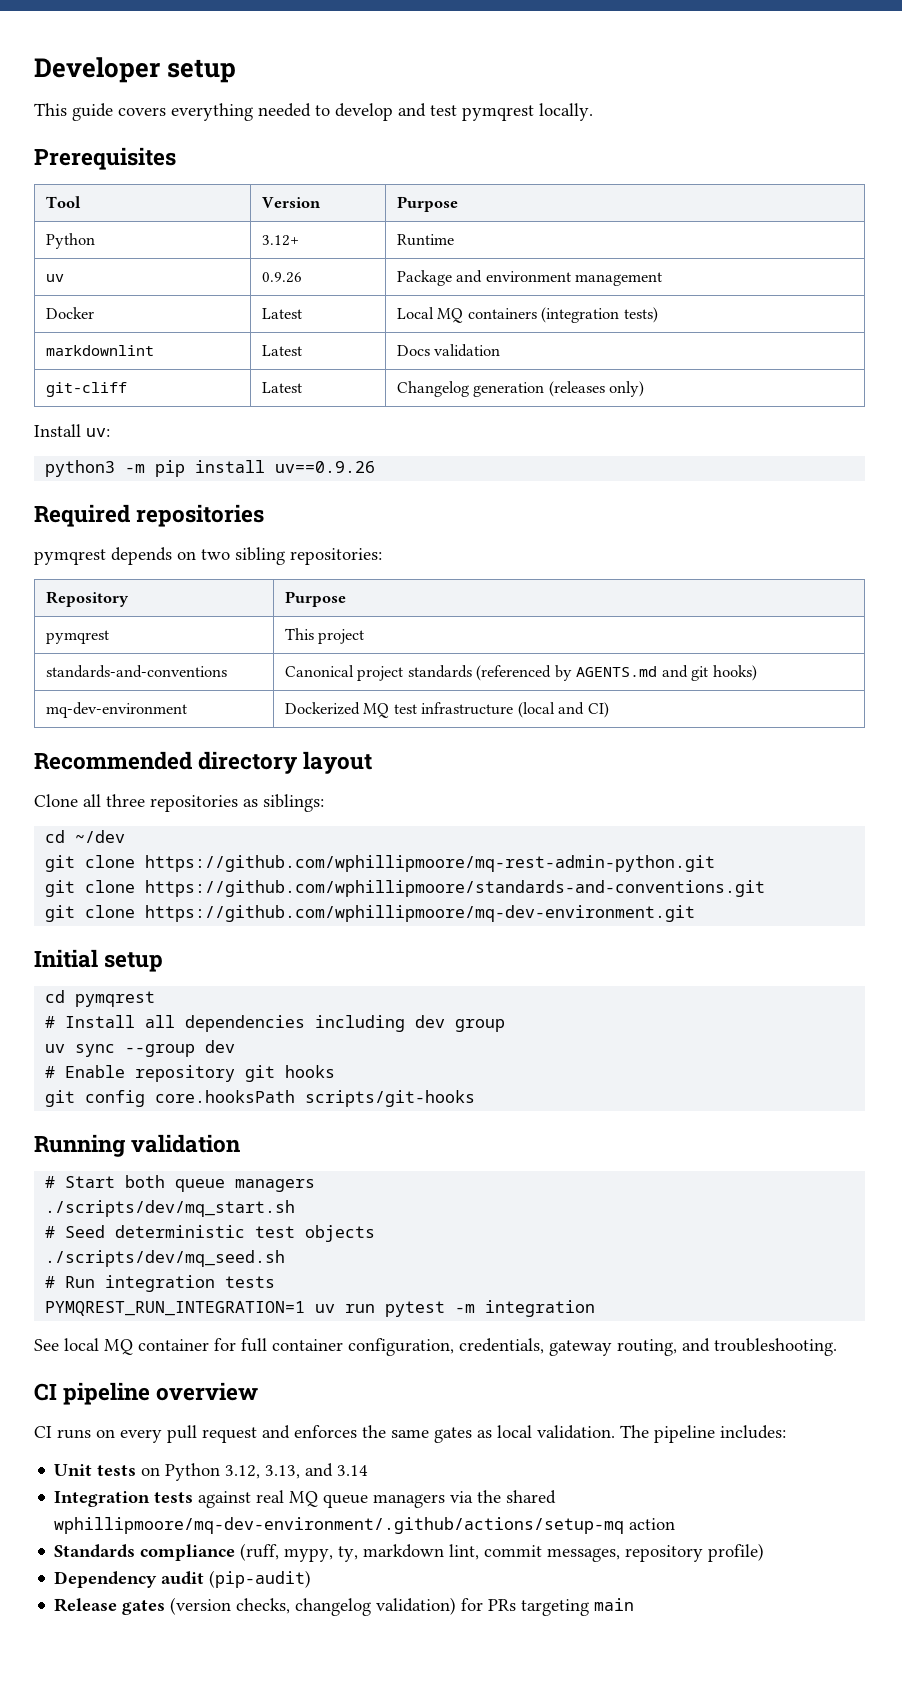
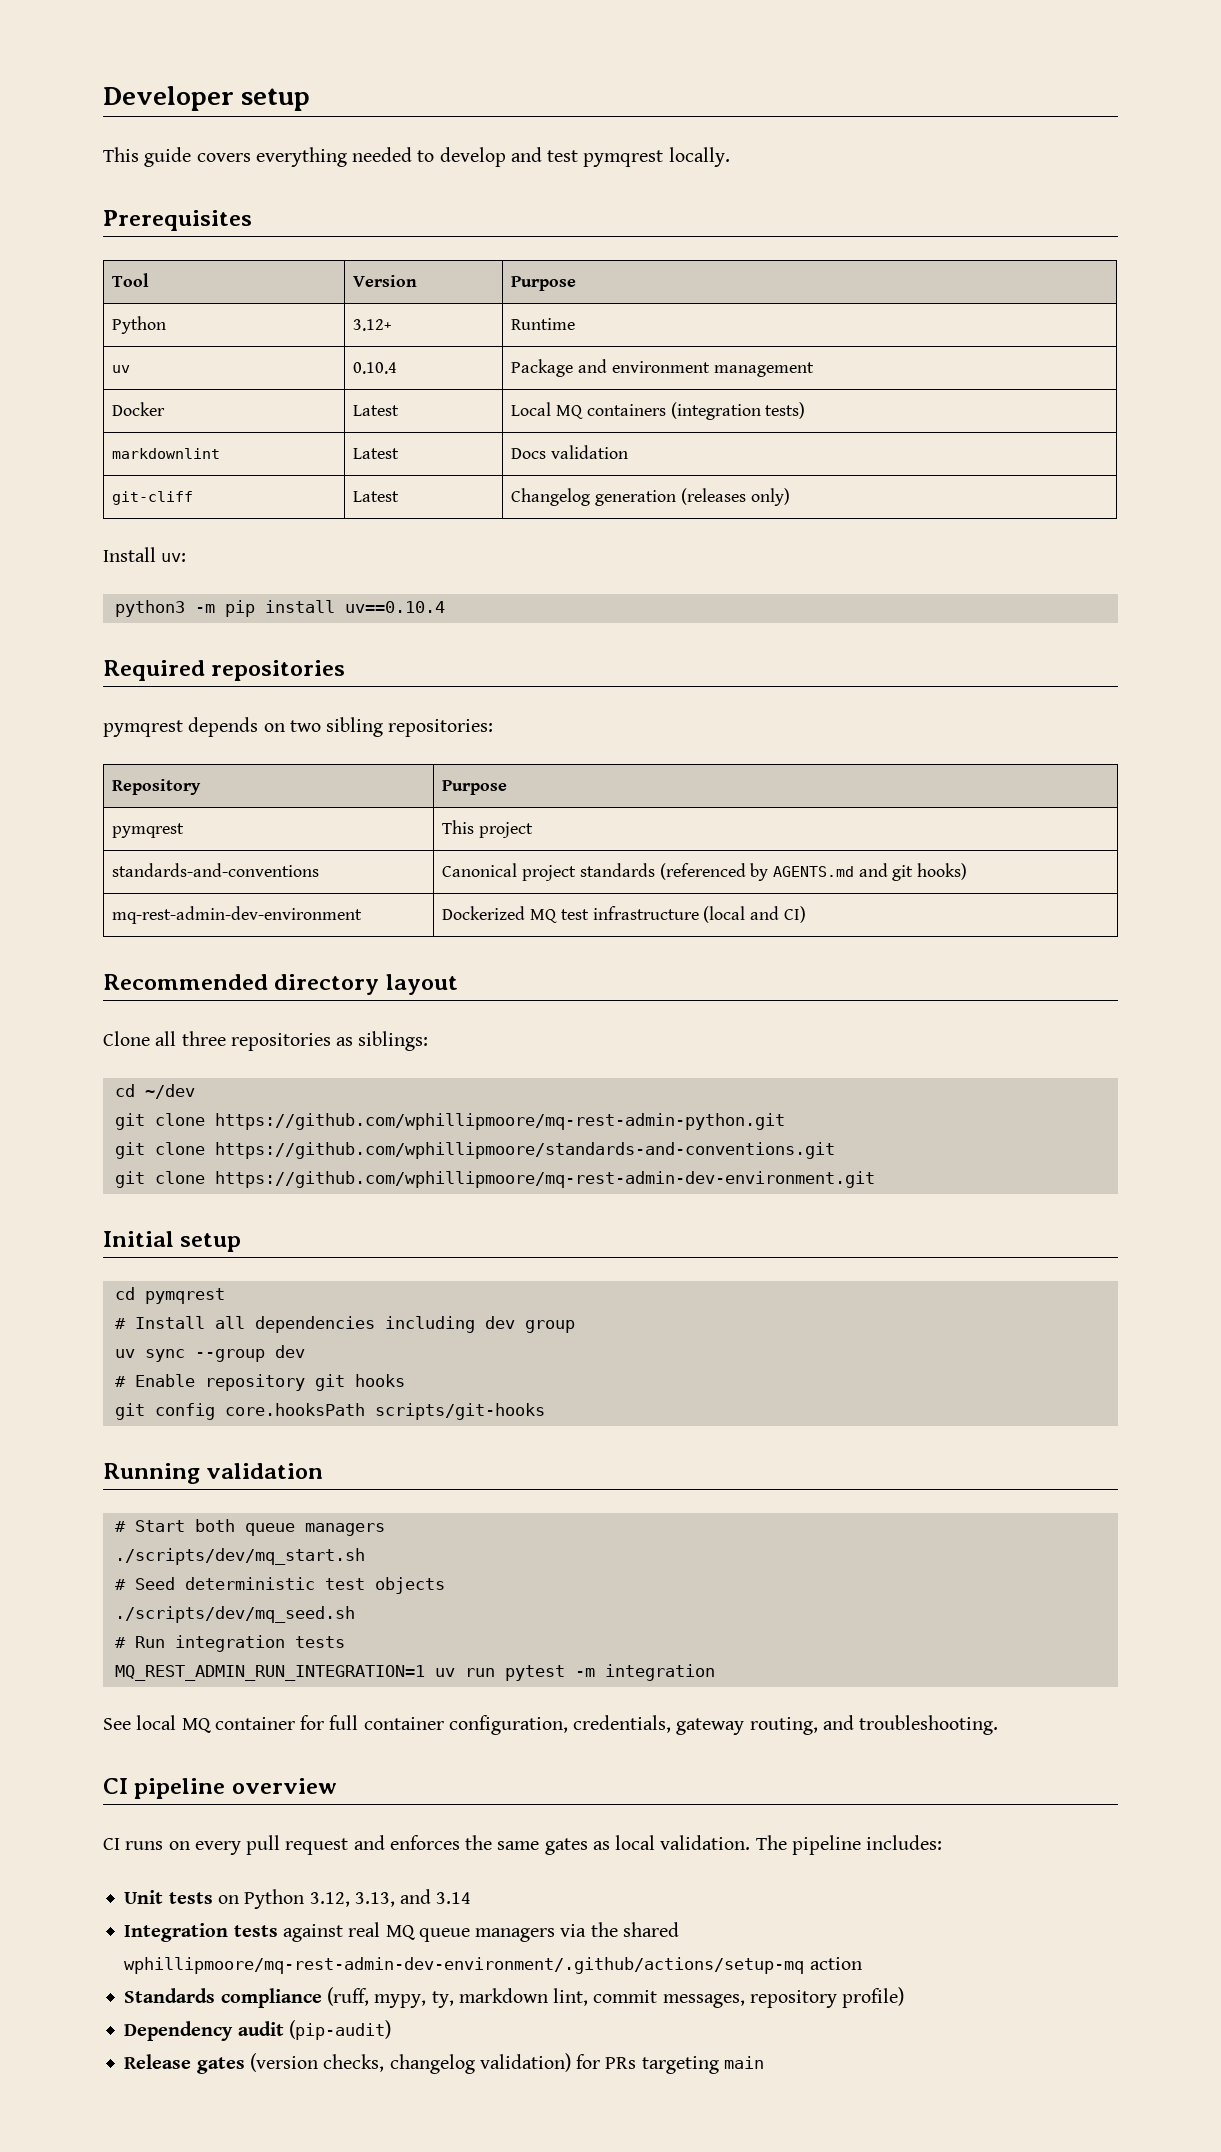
[261,272,302,283] 0.9.26 -> [353,362,398,374] 0.10.4
[275,461,376,473] uv==0.9.26 -> [344,601,445,613] uv==0.10.4
[45,702,187,718] mq-dev-environment -> [112,906,363,924] mq-rest-admin-dev-environment
[145,905,696,922] https://github.com/wphillipmoore/mq-dev-environment.git -> [214,1171,875,1188] https://github.com/wphillipmoore/mq-rest-admin-dev-environment.git
[45,1301,306,1316] PYMQREST_RUN_INTEGRATION=1 -> [114,1665,425,1681] MQ_REST_ADMIN_RUN_INTEGRATION=1
[54,1517,625,1534] wphillipmoore/mq-dev-environment/.github/actions/setup-mq -> [124,1957,805,1974] wphillipmoore/mq-rest-admin-dev-environment/.github/actions/setup-mq

